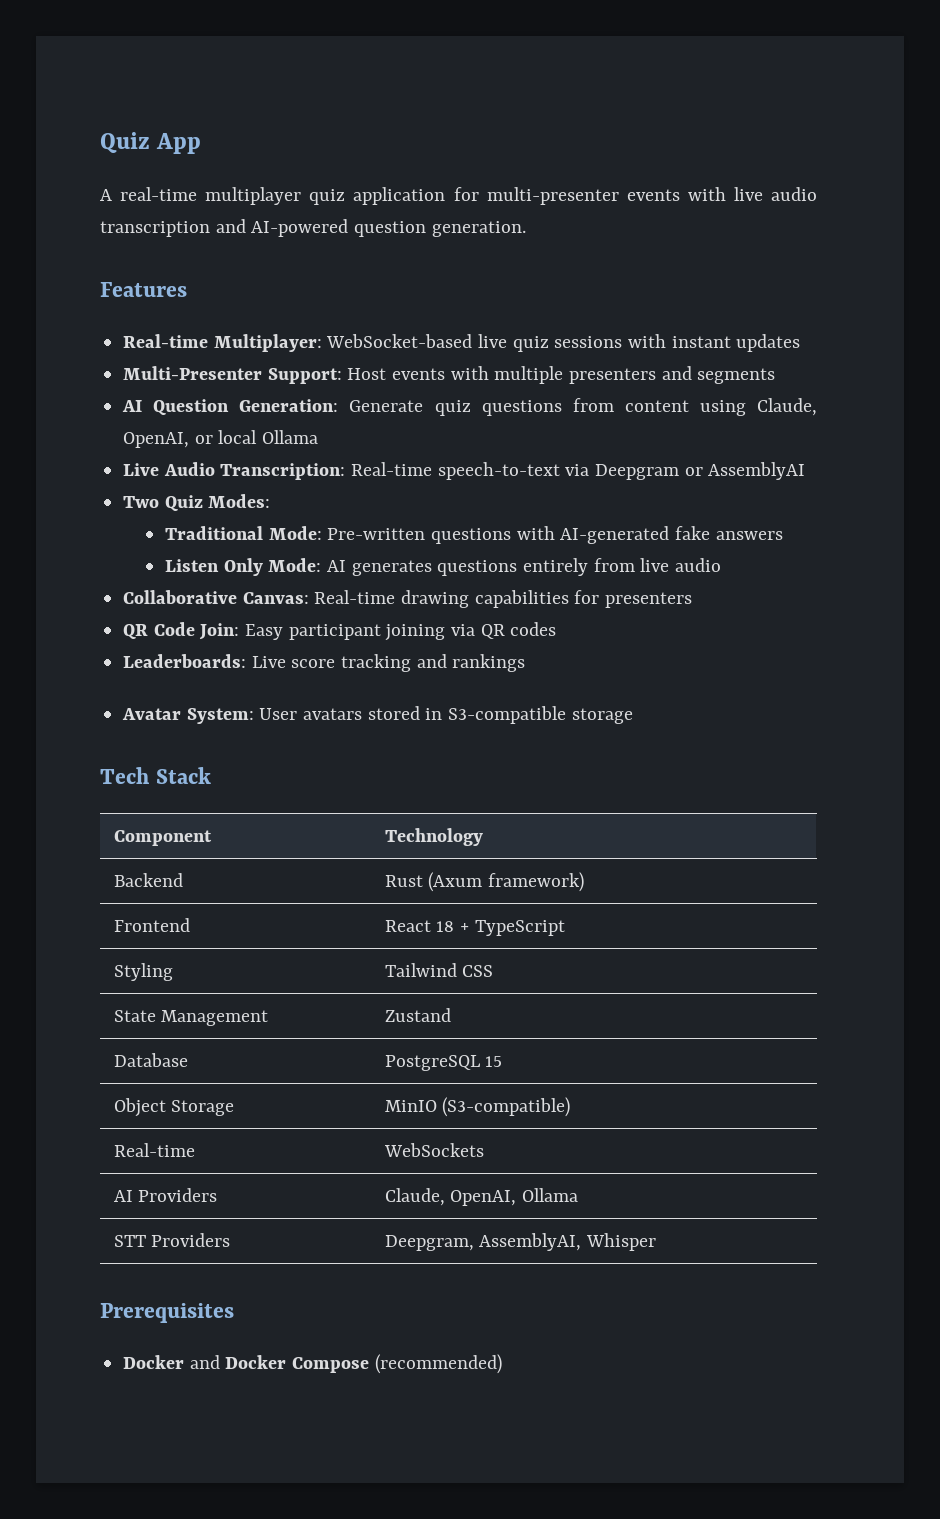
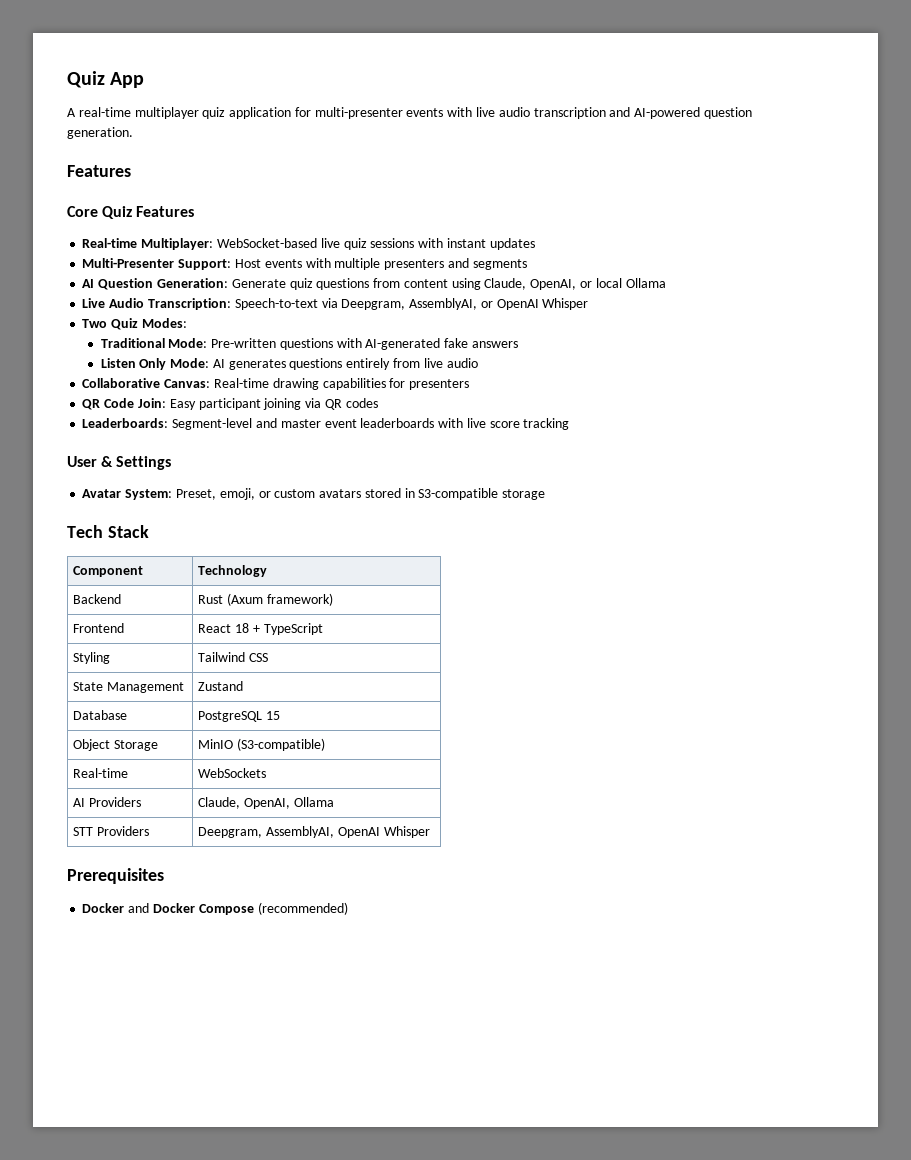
(187, 289) none -> [67,206,195,219] // Core Quiz Features
[351,462,806,480] Real-time speech-to-text via Deepgram or AssemblyAI -> [234,298,589,310] Speech-to-text via Deepgram, AssemblyAI, or OpenAI Whisper
[251,656,286,668] Live -> [172,418,486,430] Segment-level and master event leaderboards with live
[416,654,526,672] and rankings -> [67,456,172,470] // User & Settings
[259,708,298,720] User -> [175,488,316,500] Preset, emoji, or custom
(582, 1242) none -> [337,827,380,838] OpenAI

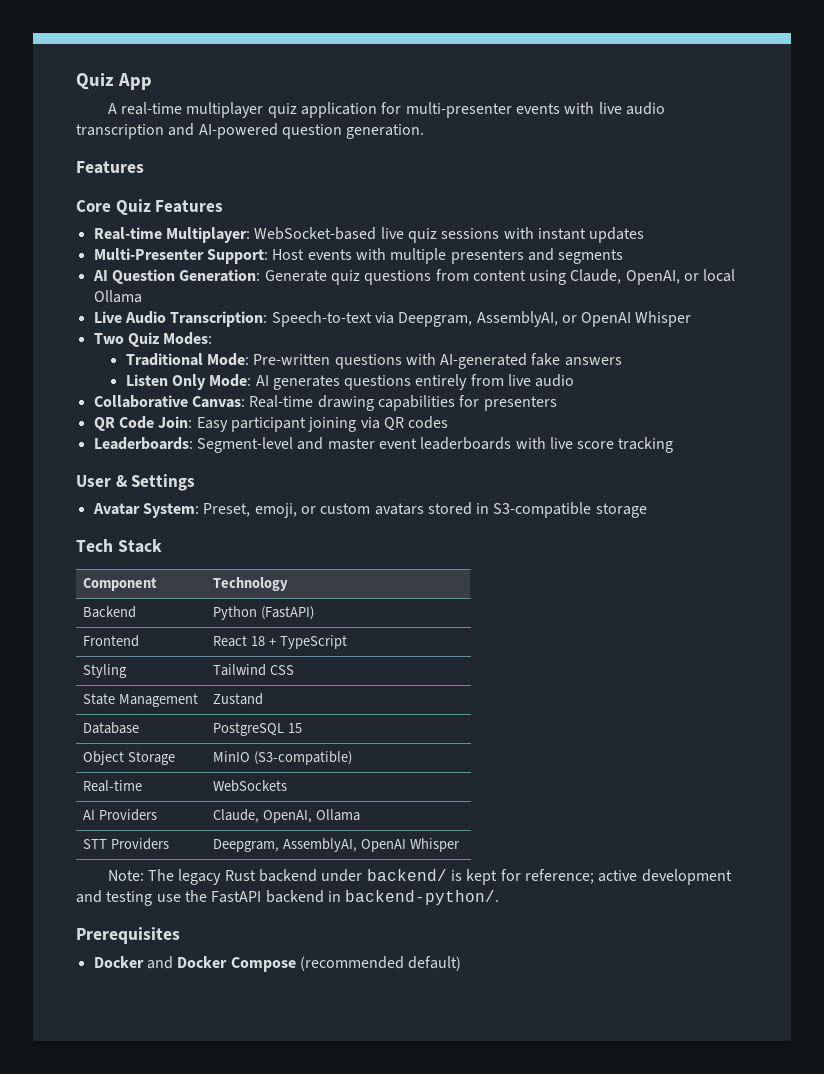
[198,593,333,606] Rust (Axum framework) -> [212,606,314,620] Python (FastAPI)
(430, 832) none -> [107,869,732,885] [76,890,500,906] // Note: The legacy Rust backend under backend/ is kept for reference; active development and testing use the FastAPI backend in backend-python/.
[257,902,348,915] (recommended) -> [299,956,462,971] (recommended default)

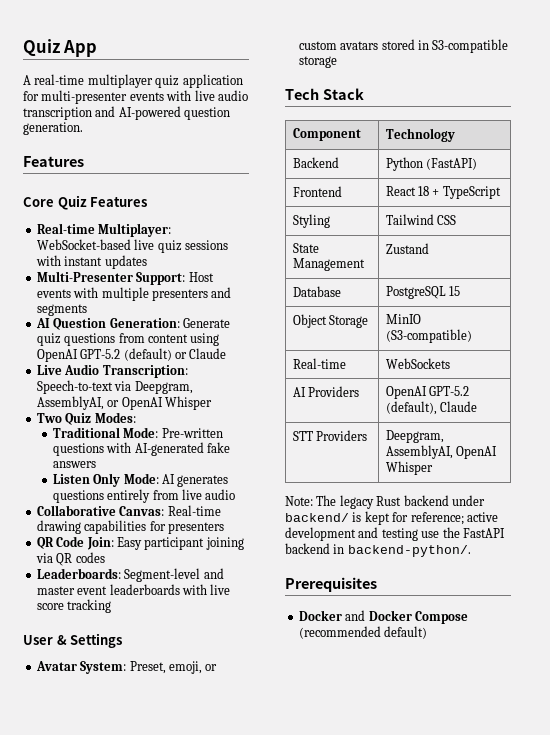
[570,269,736,285] [93,290,142,303] Claude, OpenAI, or local Ollama -> [36,348,227,362] OpenAI GPT-5.2 (default) or Claude
[212,809,360,823] Claude, OpenAI, Ollama -> [385,386,469,399] [385,401,477,415] OpenAI GPT-5.2 (default), Claude

